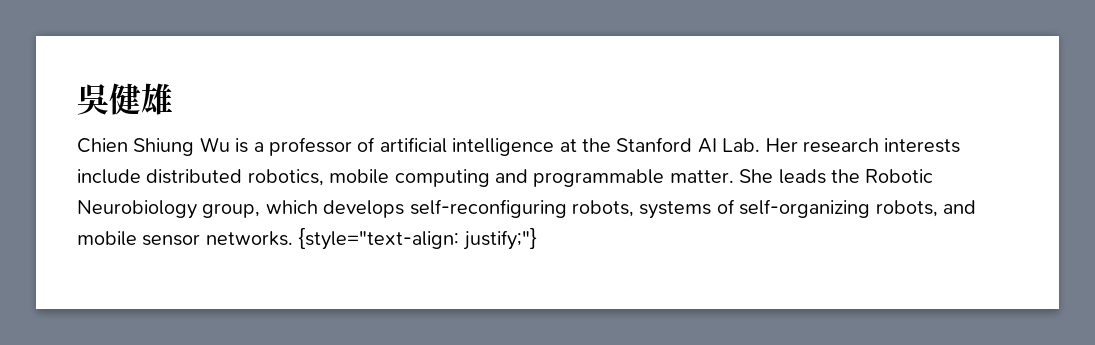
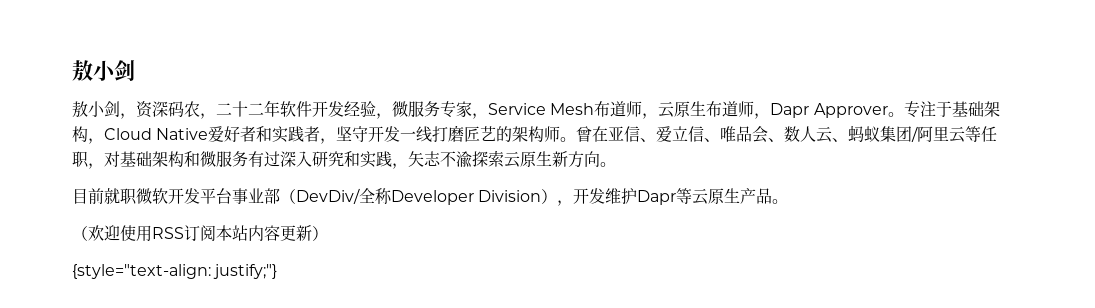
[77,83,173,115] [77,137,961,156] [77,169,934,187] [77,199,976,219] [77,231,293,246] 吳健雄 // Chien Shiung Wu is a professor of artificial intelligence at the Stanford AI Lab. Her research interests include distributed robotics, mobile computing and programmable matter. She leads the Robotic Neurobiology group, which develops self-reconfiguring robots, systems of self-organizing robots, and mobile sensor networks. -> [72,60,135,81] [72,100,1000,119] [72,125,998,144] [72,150,616,169] [72,188,789,206] [72,225,328,242] 敖小剑 // 敖小剑，资深码农，二十二年软件开发经验，微服务专家，Service Mesh布道师，云原生布道师，Dapr Approver。专注于基础架构，Cloud Native爱好者和实践者，坚守开发一线打磨匠艺的架构师。曾在亚信、爱立信、唯品会、数人云、蚂蚁集团/阿里云等任职，对基础架构和微服务有过深入研究和实践，矢志不渝探索云原生新方向。 // 目前就职微软开发平台事业部（DevDiv/全称Developer Division），开发维护Dapr等云原生产品。 // （欢迎使用RSS订阅本站内容更新） //

